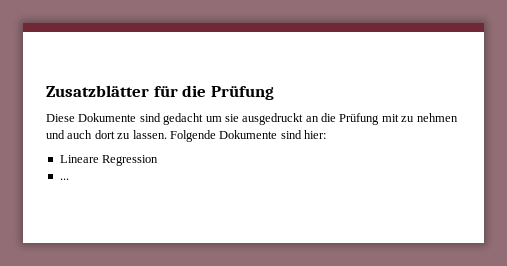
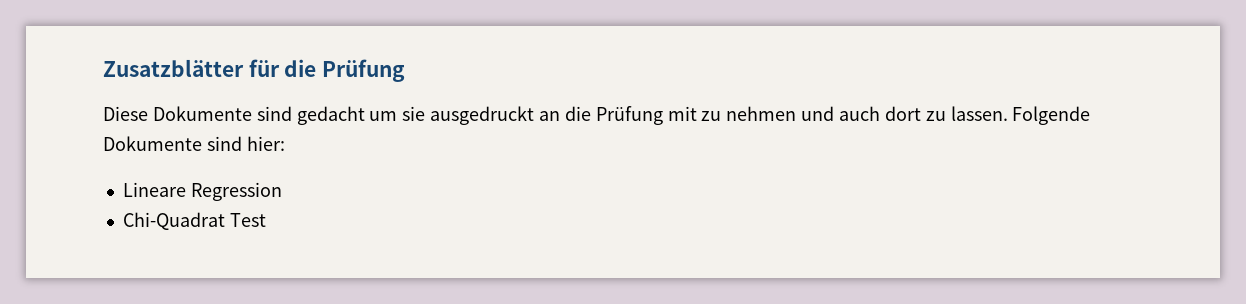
[59,178,69,180] ... -> [122,212,266,230] Chi-Quadrat Test

